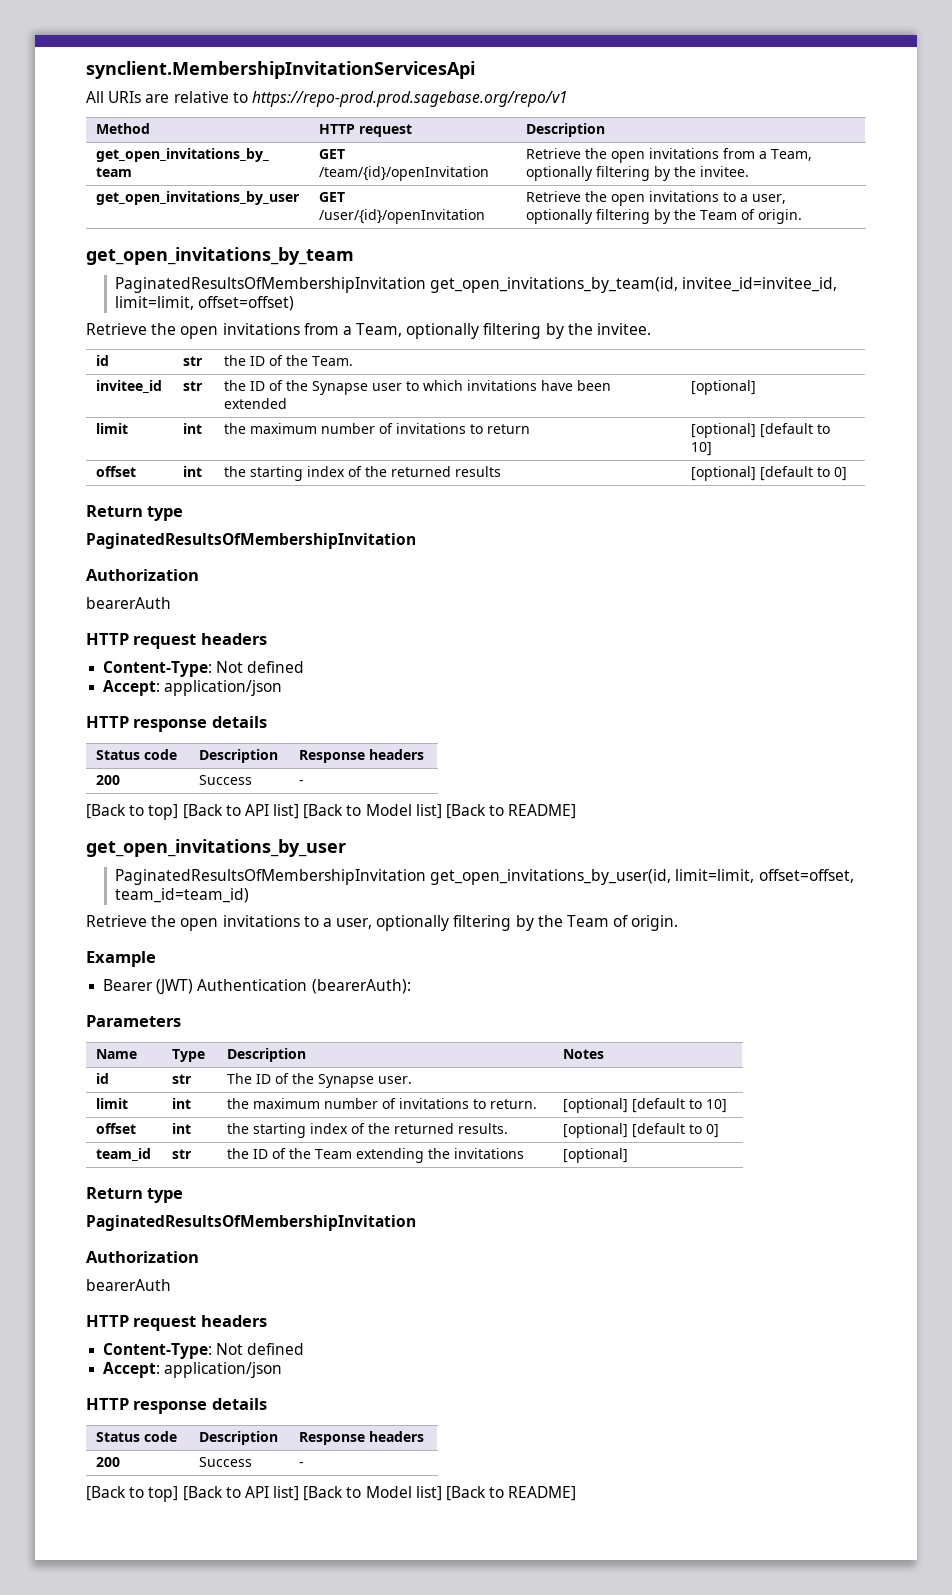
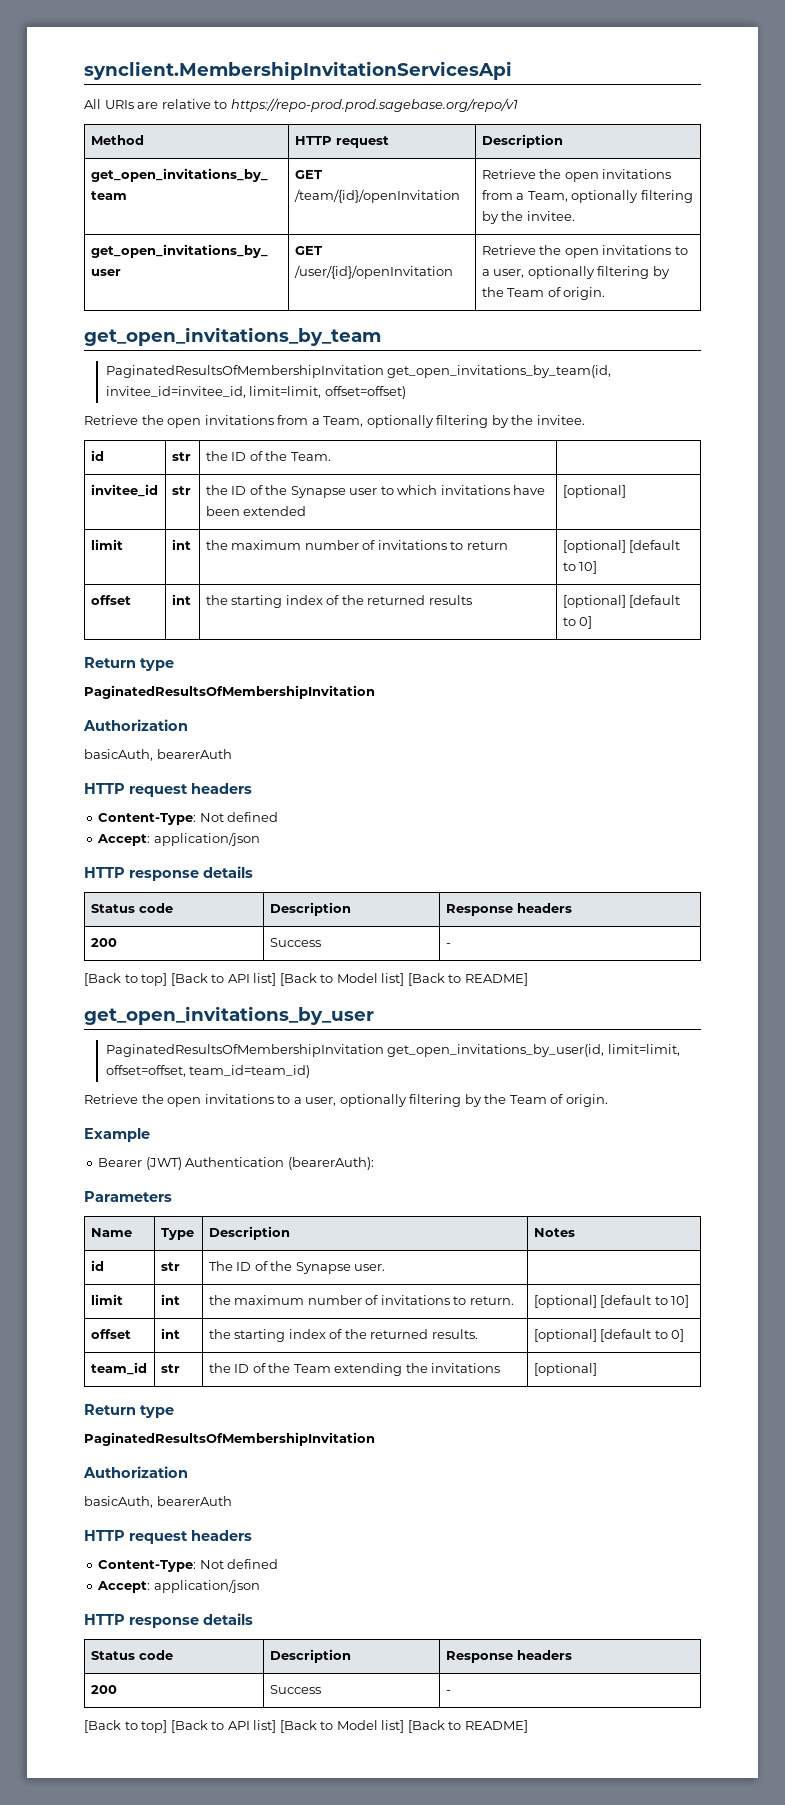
(199, 575) none -> [84,749,153,761] basicAuth,
(199, 1257) none -> [84,1496,153,1508] basicAuth,

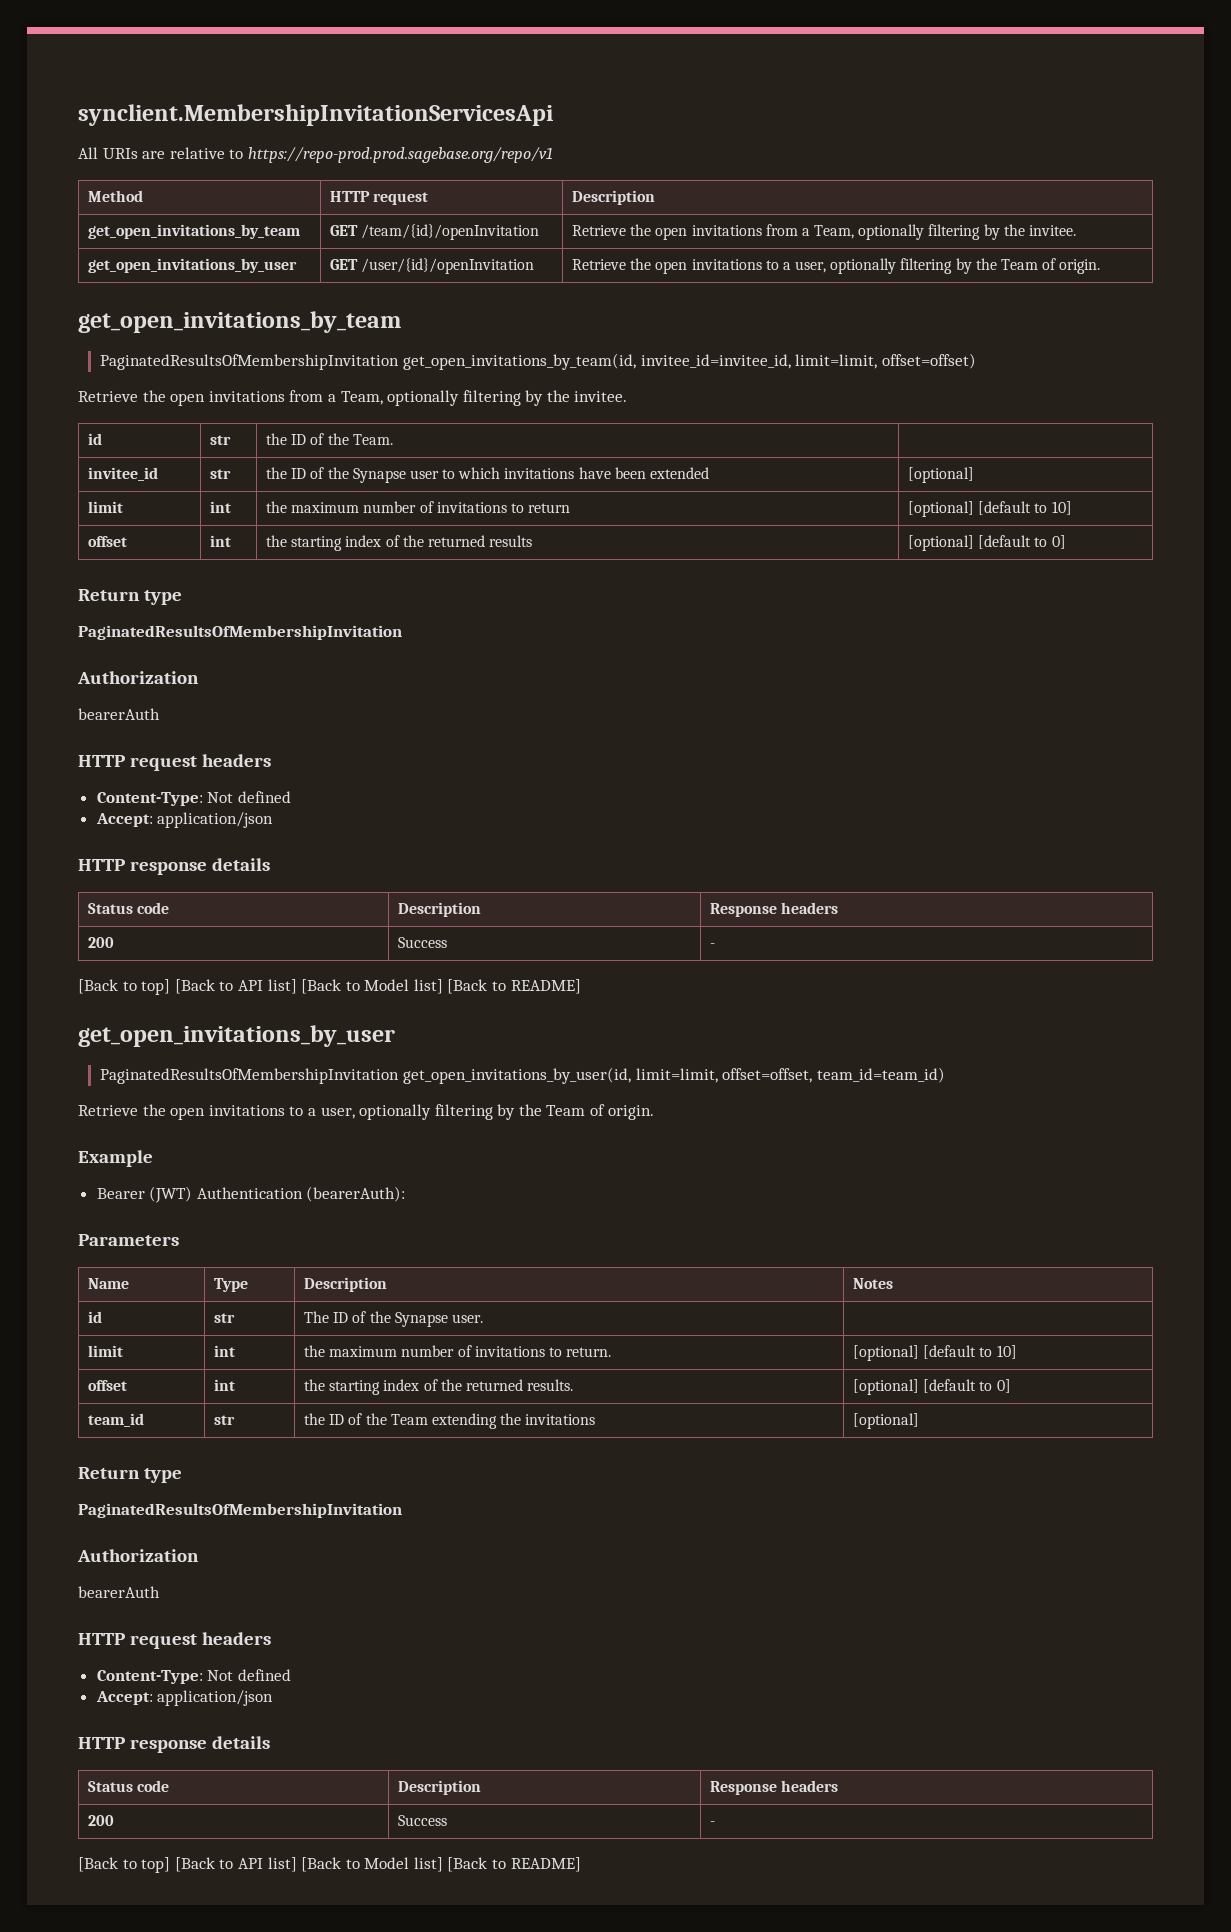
[84,749,153,761] basicAuth, -> (199, 677) none
[84,1496,153,1508] basicAuth, -> (199, 1555) none

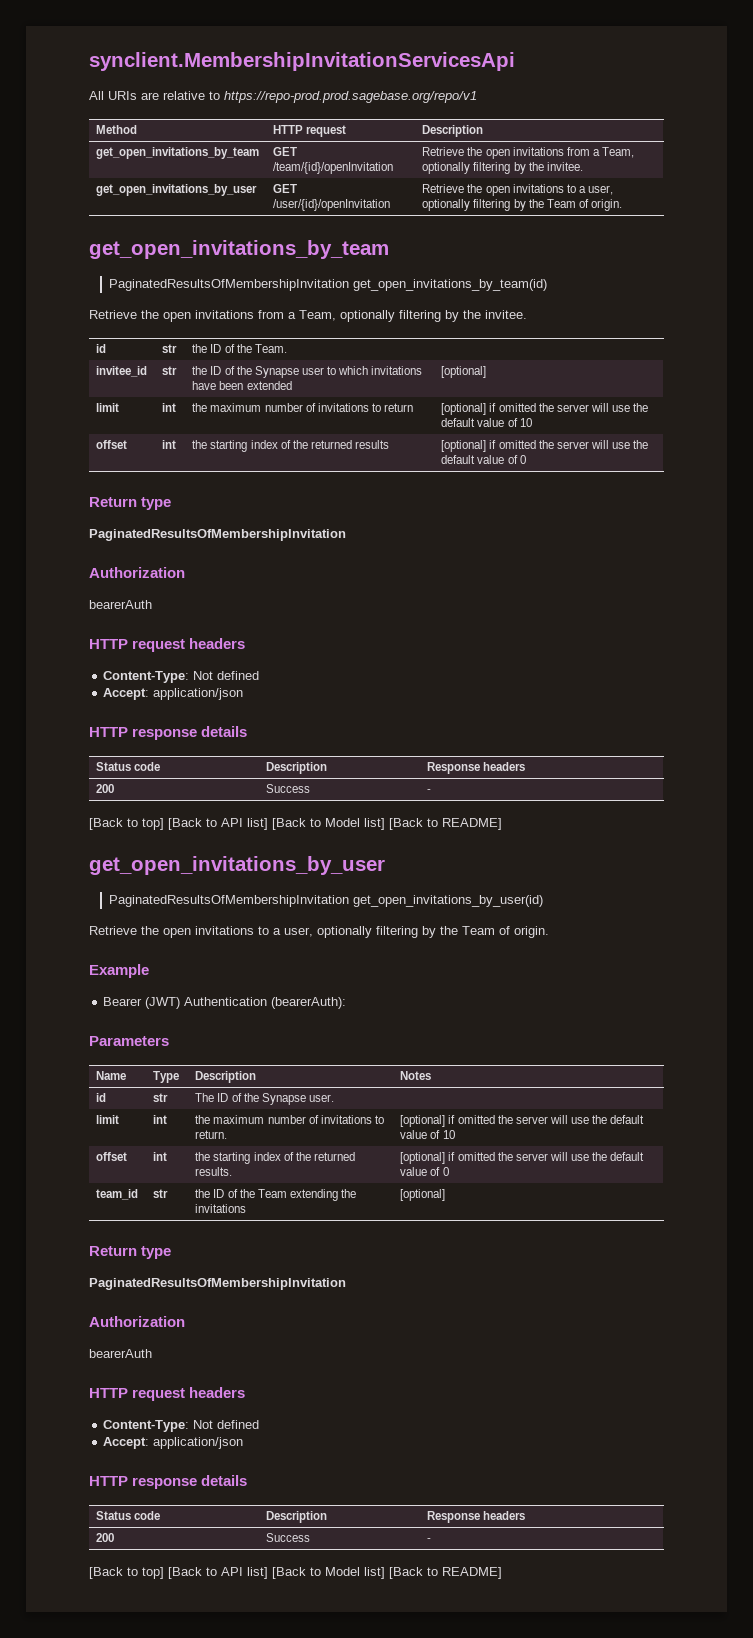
[402,353,976,370] get_open_invitations_by_team(id, invitee_id=invitee_id, limit=limit, offset=offset) -> [353,279,548,291] get_open_invitations_by_team(id)
[978,501,1072,515] [default to 10] -> [489,403,649,412] [441,418,532,427] if omitted the server will use the default value of 10
[978,535,1066,549] [default to 0] -> [489,440,649,449] [441,455,526,464] if omitted the server will use the default value of 0
[402,1067,945,1084] get_open_invitations_by_user(id, limit=limit, offset=offset, team_id=team_id) -> [353,895,544,907] get_open_invitations_by_user(id)
[923,1345,1017,1359] [default to 10] -> [448,1115,645,1124] [400,1130,455,1139] if omitted the server will use the default value of 10
[923,1379,1011,1393] [default to 0] -> [448,1152,645,1161] [400,1167,449,1176] if omitted the server will use the default value of 0

